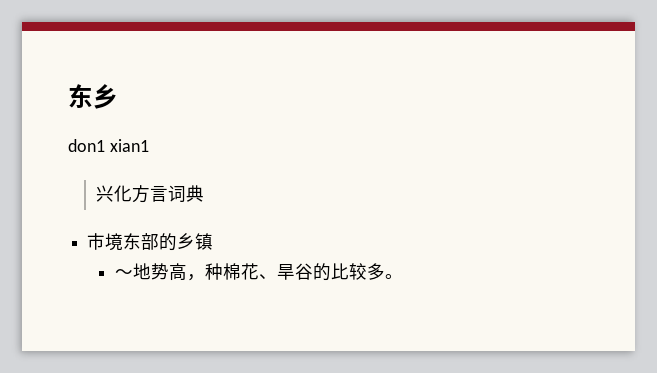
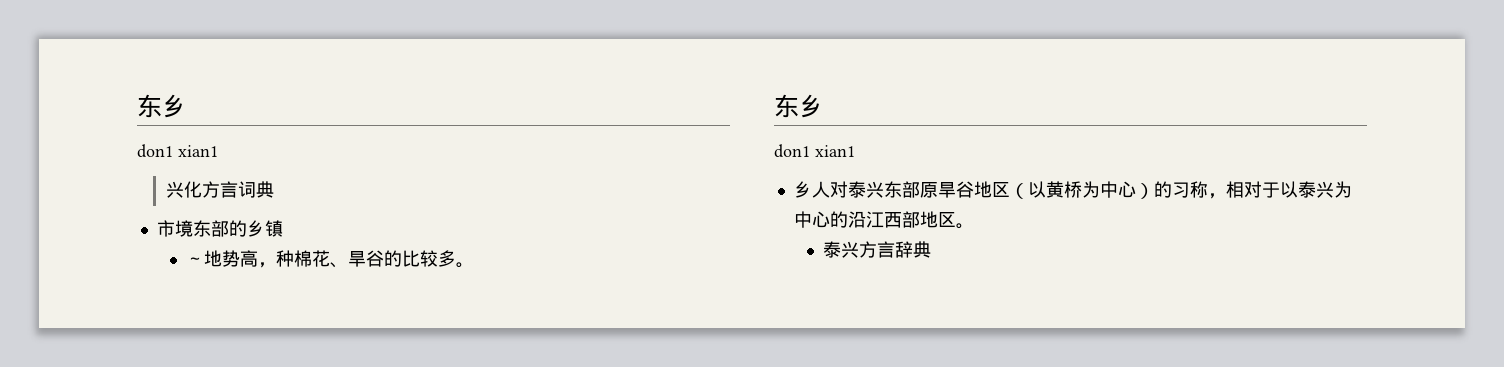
(404, 276) none -> [774,94,824,118] [774,144,855,158] [793,181,1352,199] [793,211,974,229] [822,241,931,258] // 东乡 // don1 xian1 // 乡人对泰兴东部原旱谷地区（以黄桥为中心）的习称，相对于以泰兴为中心的沿江西部地区。 // 泰兴方言辞典

